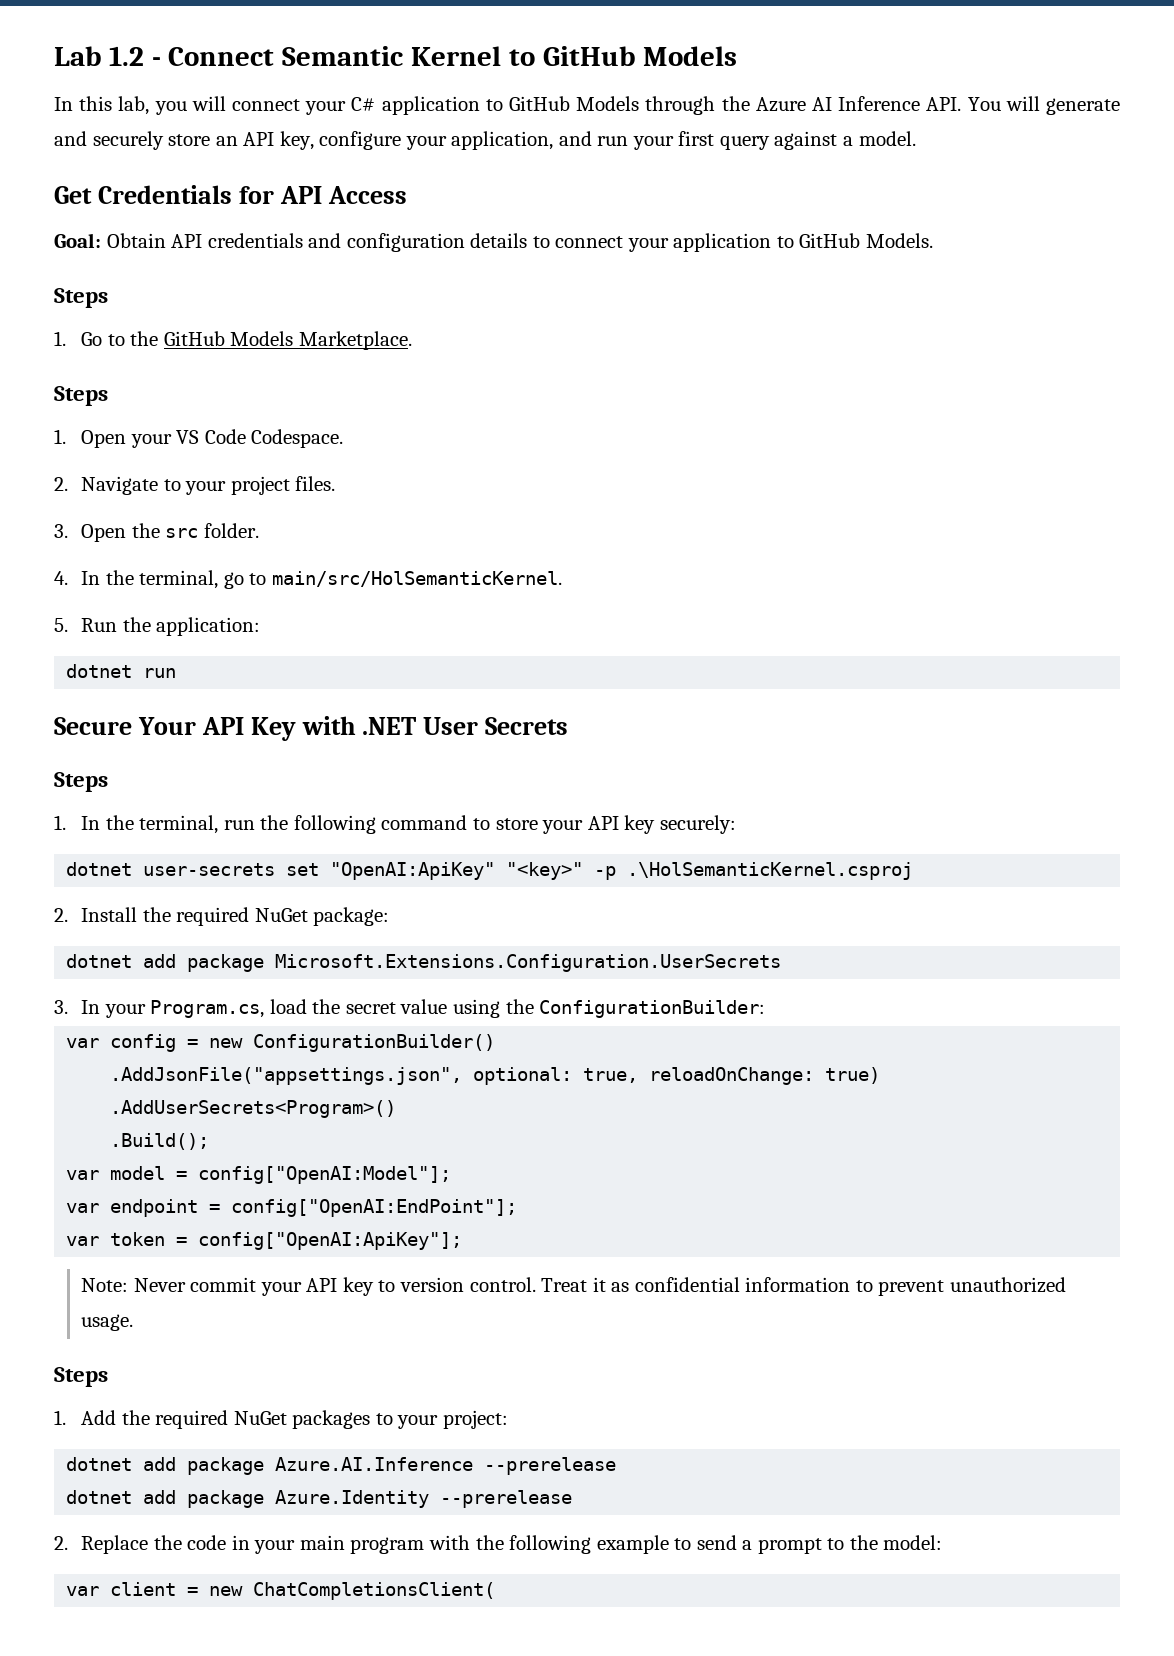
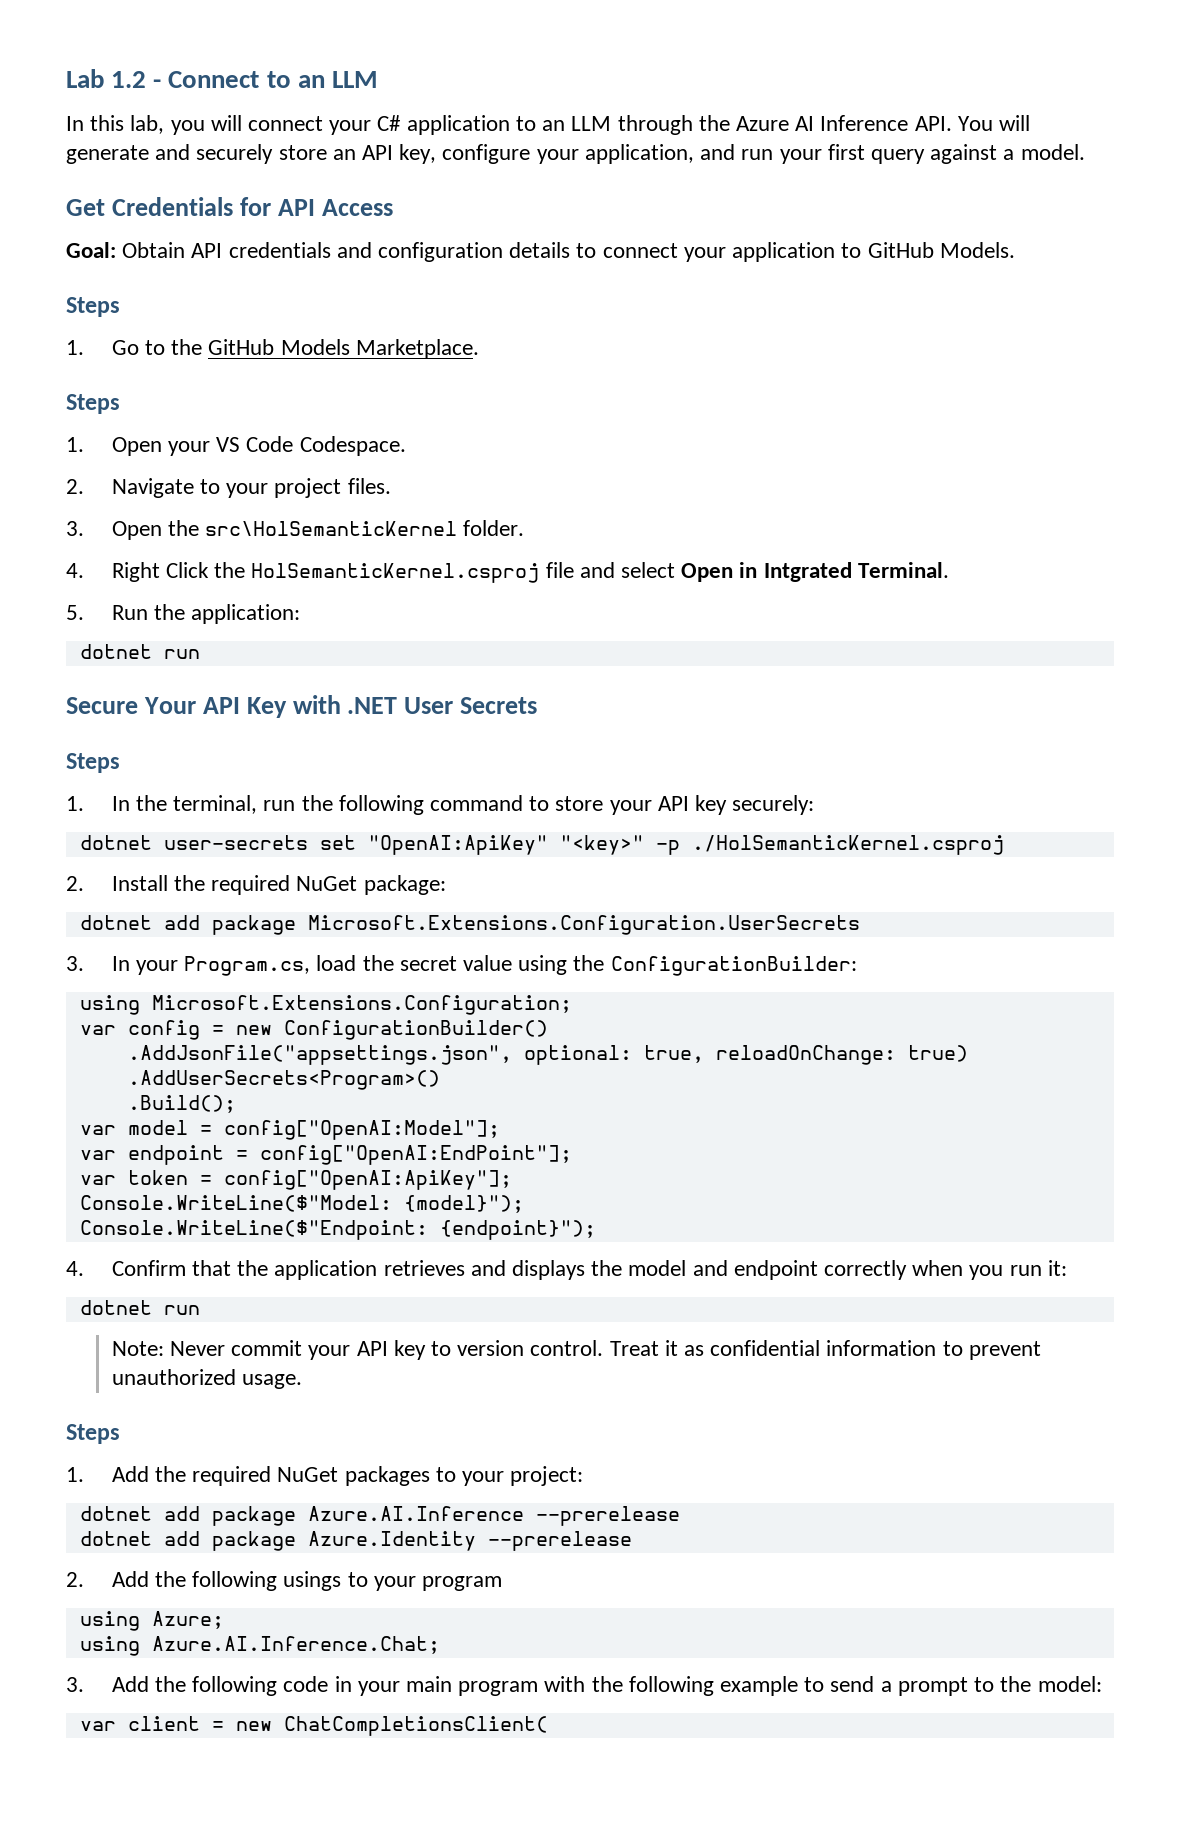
[282,46,737,66] Semantic Kernel to GitHub Models -> [266,71,378,88] to an LLM
[508,96,640,111] GitHub Models -> [542,116,612,131] an LLM
[165,528,199,538] src -> [205,521,458,536] src\HolSemanticKernel
[81,570,562,589] In the terminal, go to main/src/HolSemanticKernel. -> [111,562,949,583] Right Click the HolSemanticKernel.csproj file and select Open in Intgrated Terminal.
[627,862,914,880] .\HolSemanticKernel.csproj -> [691,835,1004,855] ./HolSemanticKernel.csproj
(766, 1009) none -> [79,995,572,1015] // using Microsoft.Extensions.Configuration;
(463, 1241) none -> [79,1195,524,1213] [79,1220,596,1240] [66,1260,1067,1280] [79,1300,200,1315] // Console.WriteLine($"Model: {model}"); // Console.WriteLine($"Endpoint: {endpoint}"); // 4. Confirm that the application retrieves and displays the model and endpoint correctly when you run it: // dotnet run
[81,1535,182,1554] Replace the -> [111,1571,502,1591] [79,1611,224,1631] [79,1636,440,1656] [66,1676,278,1696] Add the following usings to your program // using Azure; // using Azure.AI.Inference.Chat; // 3. Add the following

